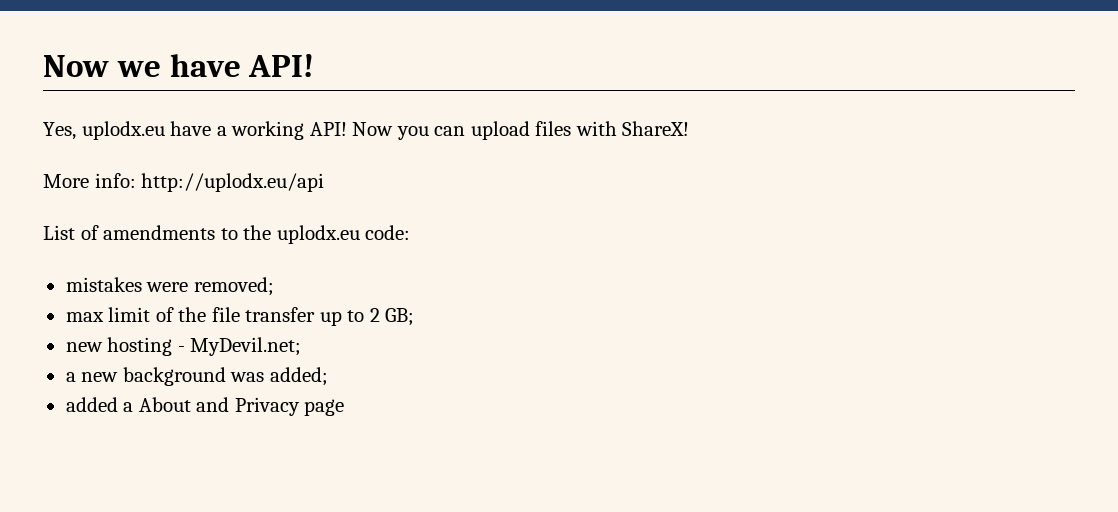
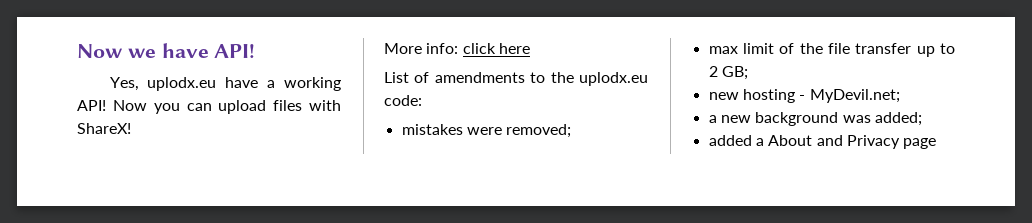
[141,173,325,192] http://uplodx.eu/api -> [462,43,530,54] click here

